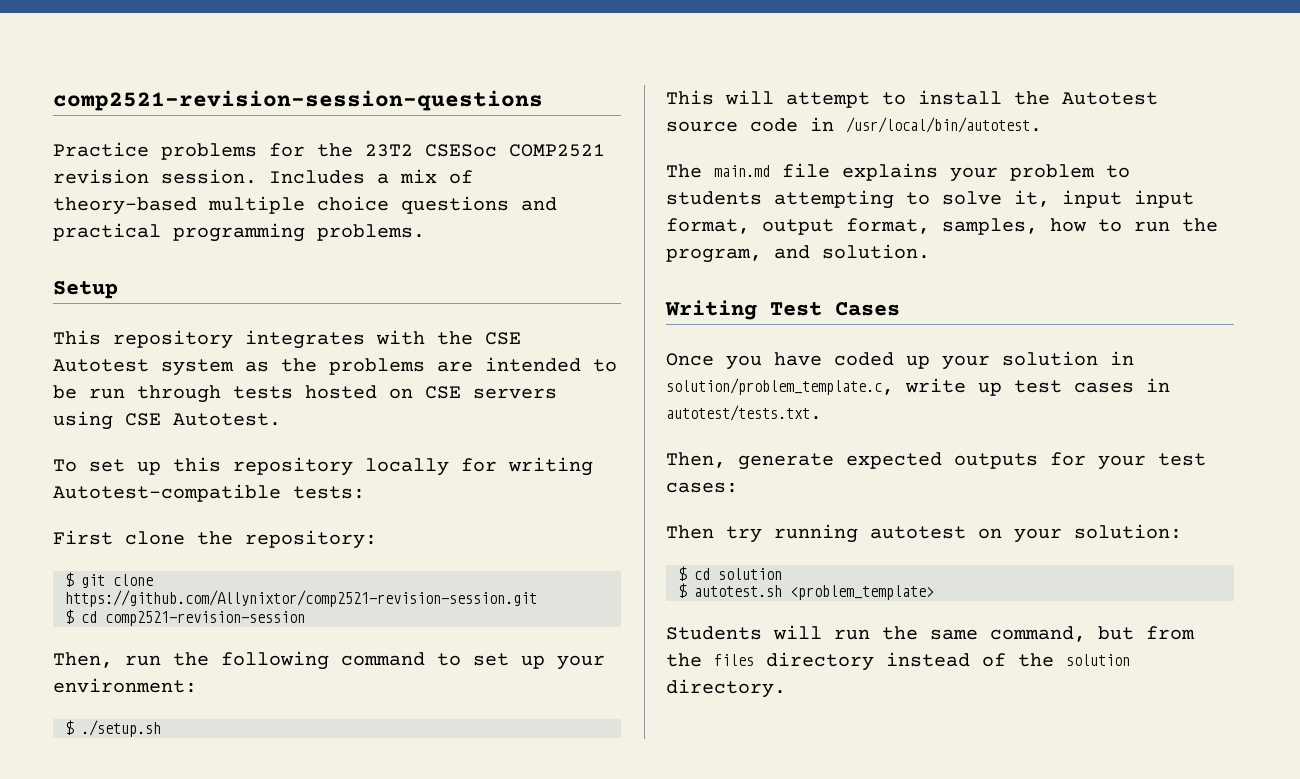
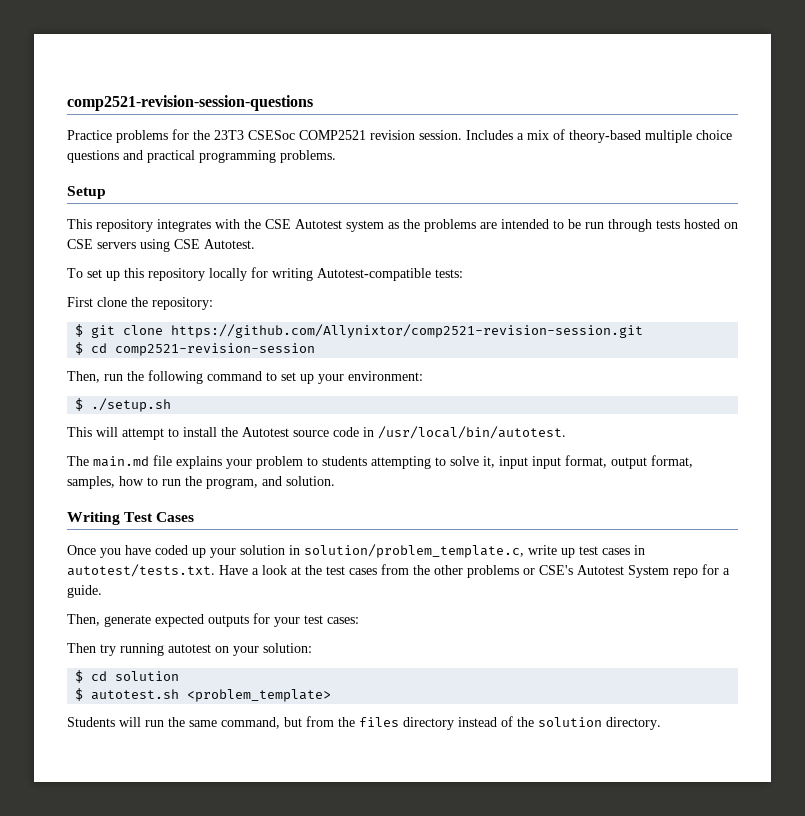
[365,144,413,157] 23T2 -> [214,130,244,140] 23T3
(822, 413) none -> [219,564,730,578] [67,585,102,598] Have a look at the test cases from the other problems or CSE's Autotest System repo for a guide.

